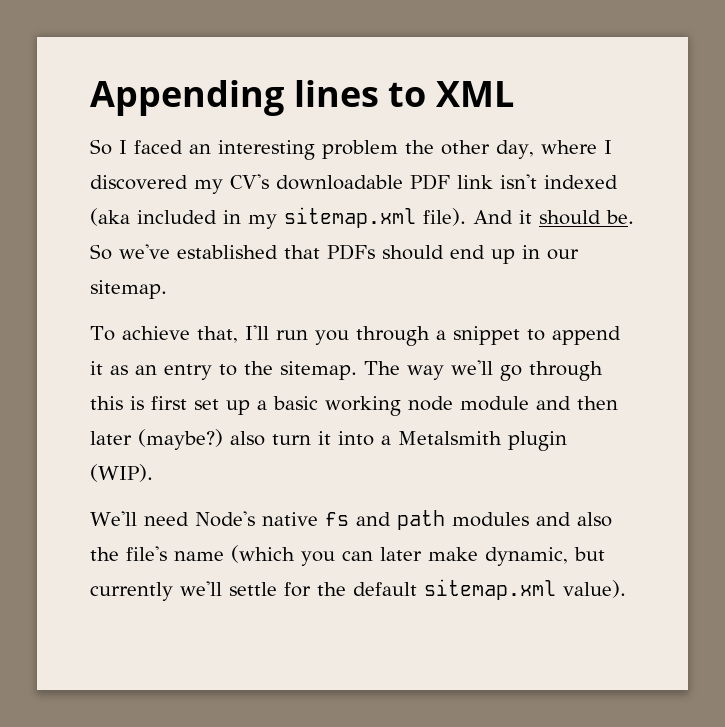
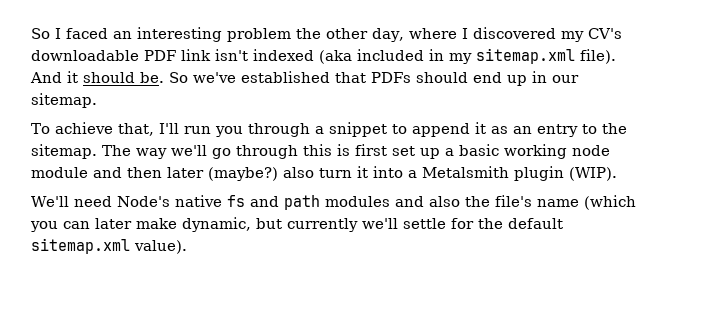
[90,80,515,116] Appending lines to XML // -> (31, 33) none

